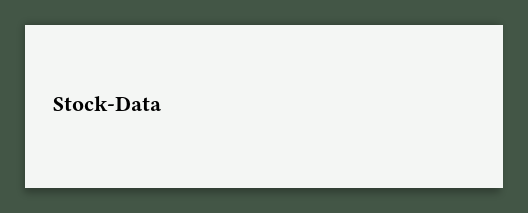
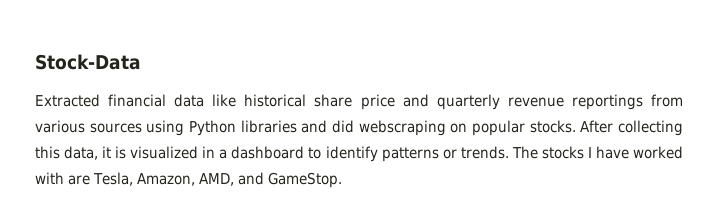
(162, 103) none -> [35,94,684,110] [35,120,683,136] [35,146,683,162] [35,172,343,188] // Extracted financial data like historical share price and quarterly revenue reportings from various sources using Python libraries and did webscraping on popular stocks. After collecting this data, it is visualized in a dashboard to identify patterns or trends. The stocks I have worked with are Tesla, Amazon, AMD, and GameStop.

